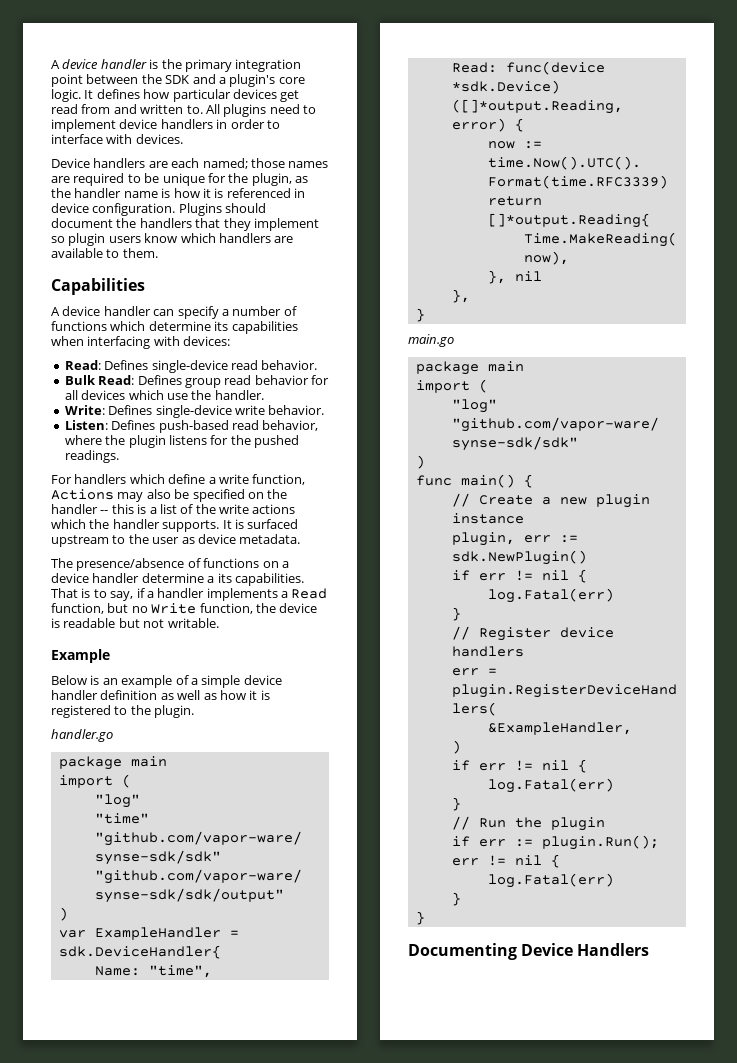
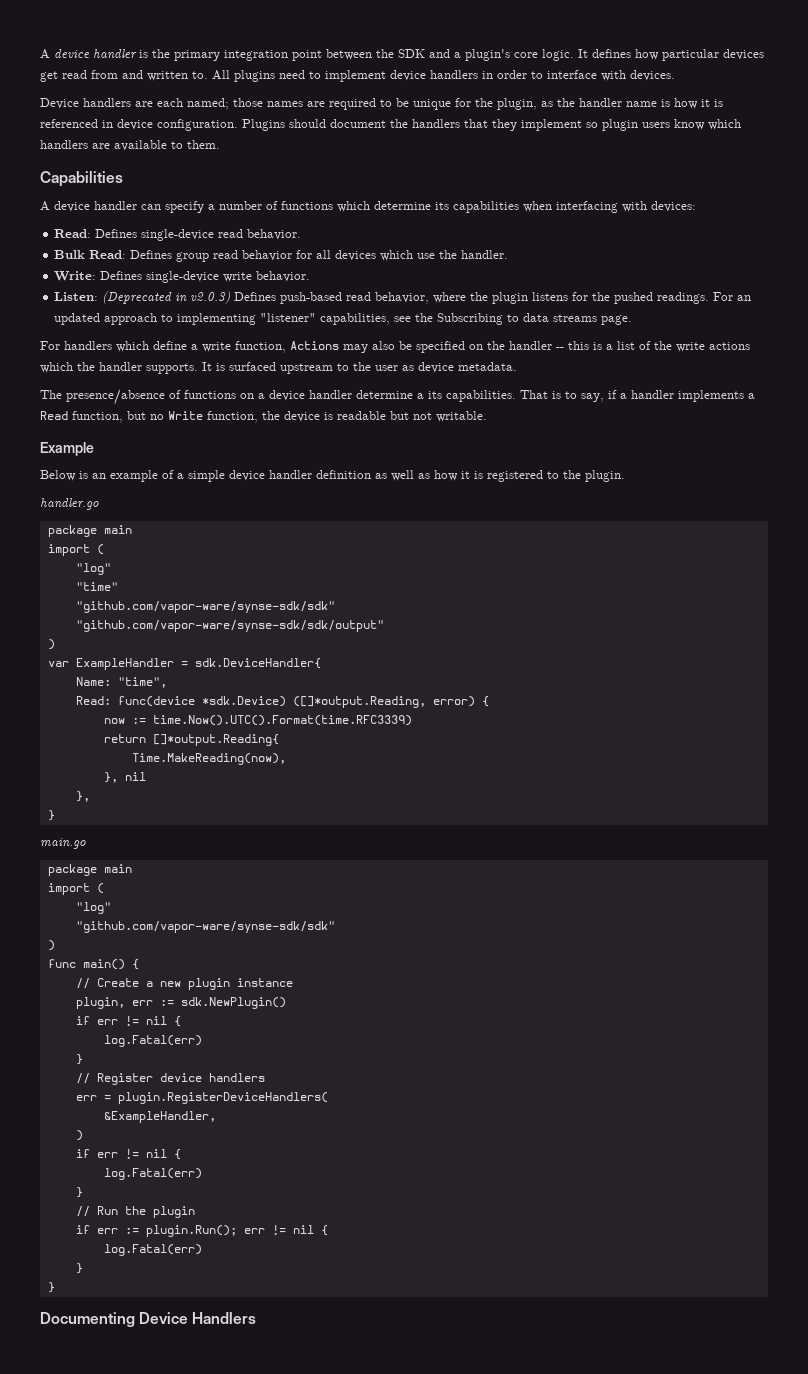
(108, 425) none -> [102,291,231,304] (Deprecated in v2.0.3)
(119, 456) none -> [713,292,752,301] [54,313,633,325] For an updated approach to implementing "listener" capabilities, see the Subscribing to data streams page.

